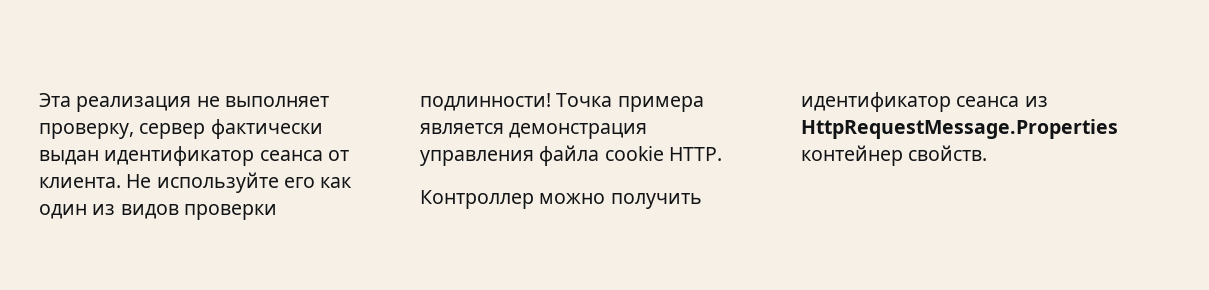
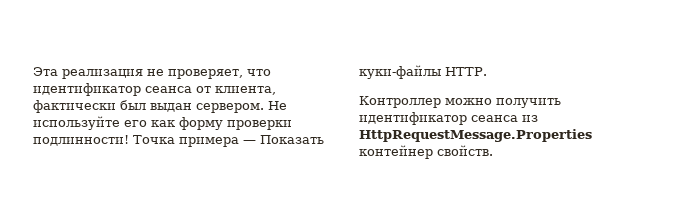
[224,96,329,107] [39,119,323,139] [39,146,349,166] [39,177,121,188] выполняет проверку, сервер фактически выдан идентификатор сеанса от клиента. -> [168,69,271,79] [33,83,276,96] [33,100,264,113] проверяет, что идентификатор сеанса от клиента, фактически был выдан сервером.
[39,204,179,219] один из видов -> [179,117,223,130] форму
[420,123,648,139] [420,145,664,166] является демонстрация управления файла cookie -> [243,135,324,144] [359,65,441,79] — Показать куки-файлы

